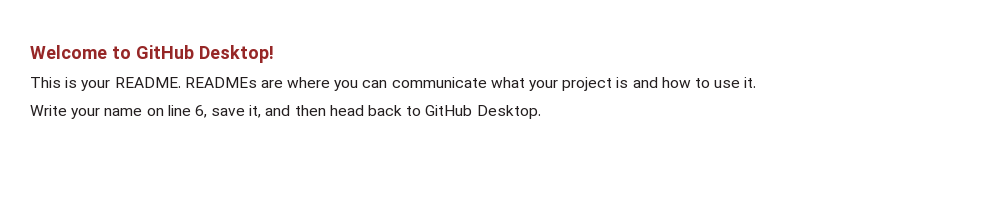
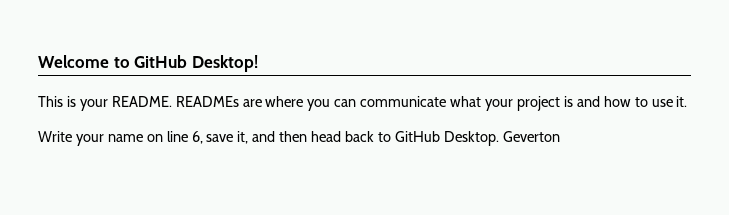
(541, 112) none -> [502,131,560,142] Geverton

